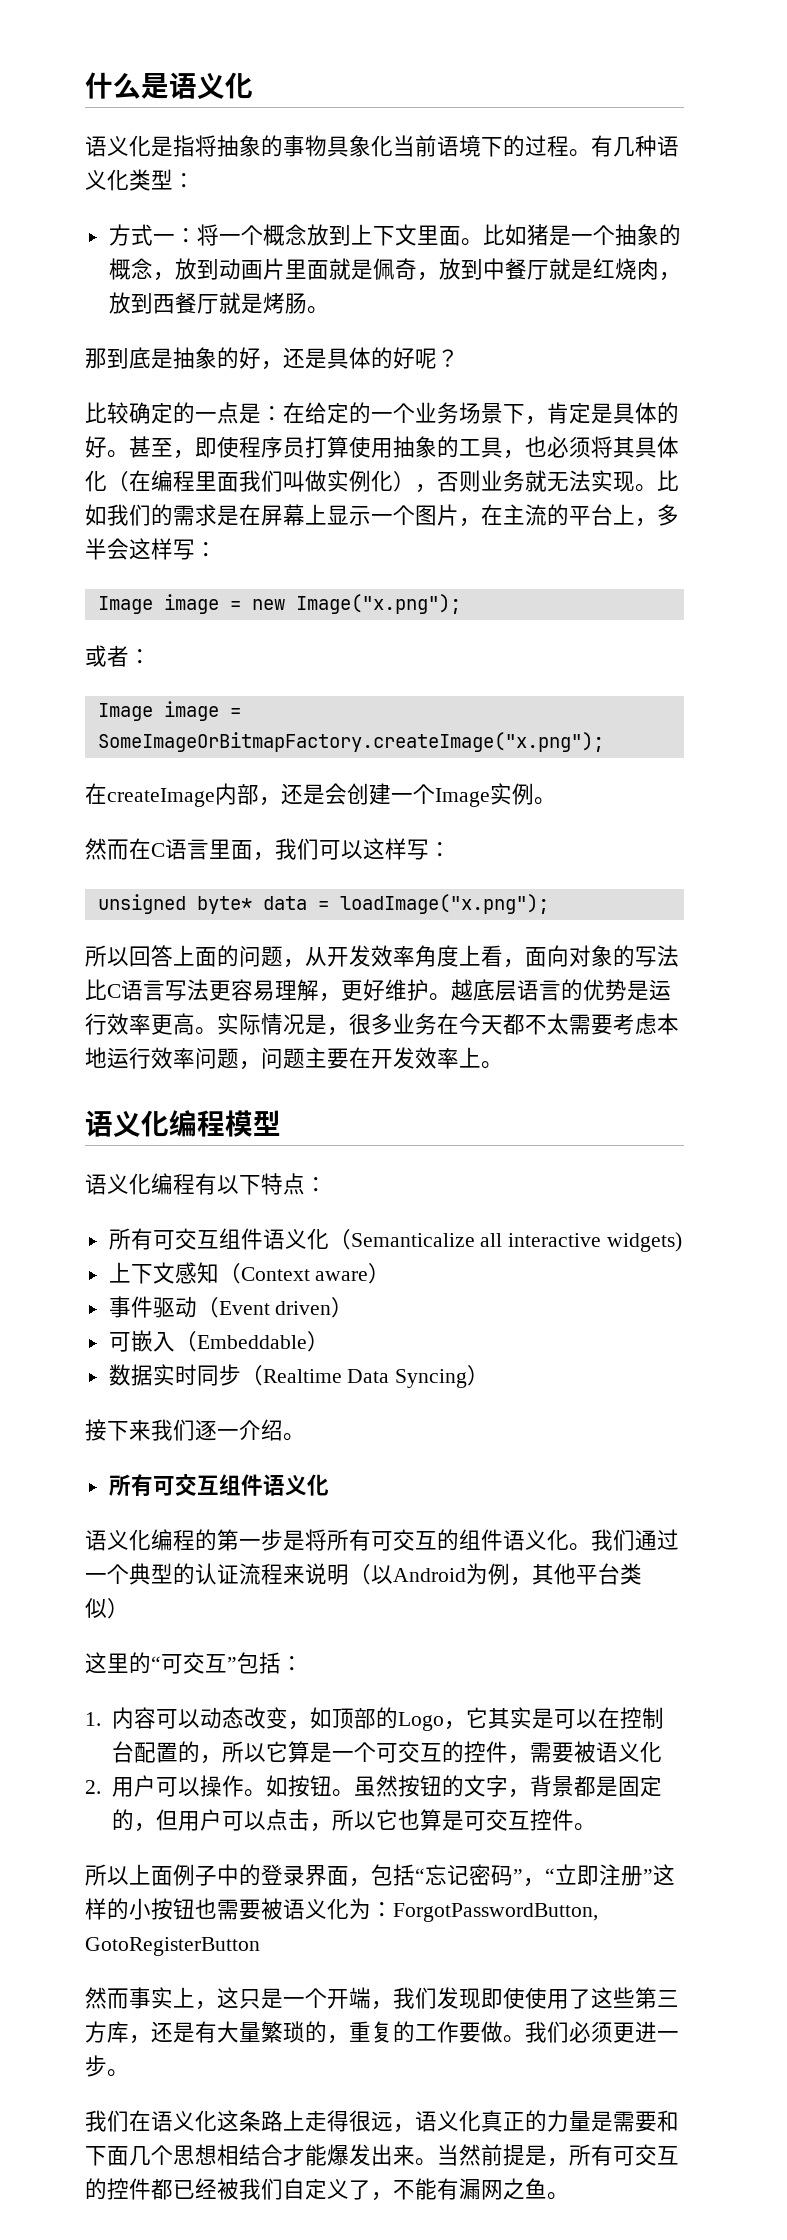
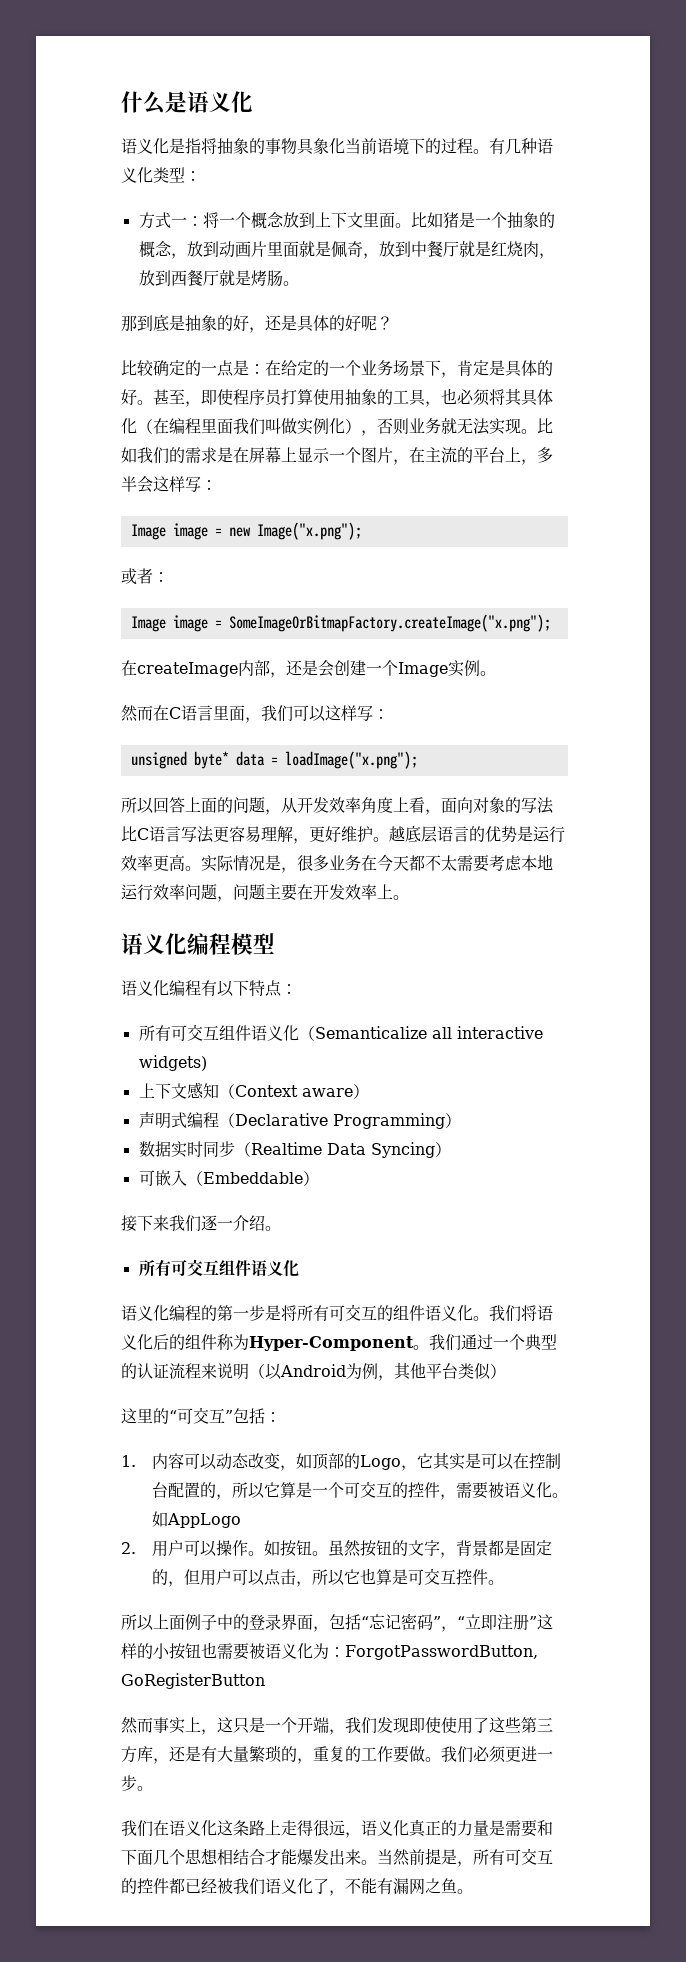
[108,1296,354,1318] [108,1330,307,1352] 事件驱动（Event driven） // 可嵌入（Embeddable -> [138,1111,445,1129] 声明式编程（Declarative Programming
(490, 1375) none -> [138,1170,319,1186] // 可嵌入（Embeddable）
(635, 1540) none -> [521,1305,553,1321] [121,1334,461,1351] 将语义化后的组件称为Hyper-Component。我们
(662, 1752) none -> [551,1493,568,1498] [151,1511,241,1528] 。如AppLogo
[85,1937,260,1956] GotoRegisterButton -> [121,1673,265,1689] GoRegisterButton
[283,2178,349,2200] 自定义 -> [265,1878,313,1894] 语义化

